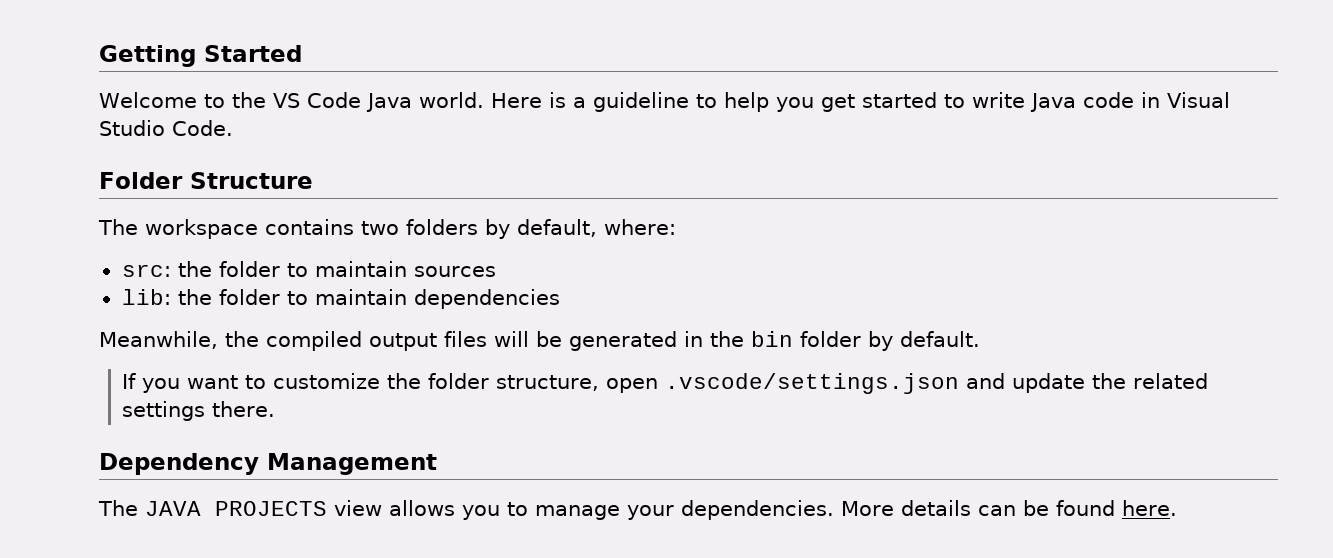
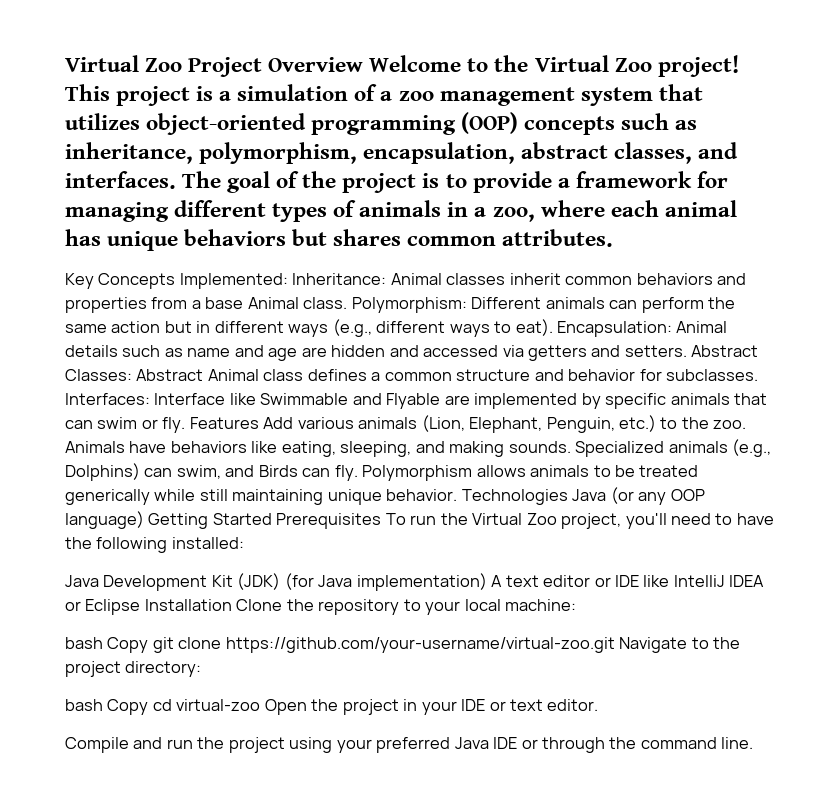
[99,45,302,67] [99,92,1230,112] [99,120,233,136] [99,172,313,189] [98,219,676,239] [121,261,496,277] [121,289,560,309] [99,331,980,351] [121,373,1208,394] [121,401,275,421] [99,453,437,475] [98,500,1177,520] Getting Started // Welcome to the VS Code Java world. Here is a guideline to help you get started to write Java code in Visual Studio Code. // Folder Structure // The workspace contains two folders by default, where: // src: the folder to maintain sources // lib: the folder to maintain dependencies // Meanwhile, the compiled output files will be generated in the bin folder by default. // If you want to customize the folder structure, open .vscode/settings.json and update the related settings there. // Dependency Management // The JAVA PROJECTS view allows you to manage your dependencies. More details can be found here. -> [65,55,739,77] [65,84,703,106] [65,112,698,135] [65,142,739,164] [65,171,728,193] [65,200,737,222] [65,229,614,251] [65,273,747,289] [65,297,736,313] [65,319,728,337] [65,345,759,361] [65,369,759,381] [65,393,768,409] [65,415,747,433] [65,439,772,457] [65,463,699,481] [65,487,705,505] [65,511,774,529] [65,537,244,553] [65,573,765,591] [65,599,577,615] [65,637,741,653] [65,661,202,677] [65,699,599,715] [65,737,754,753] Virtual Zoo Project Overview Welcome to the Virtual Zoo project! This project is a simulation of a zoo management system that utilizes object-oriented programming (OOP) concepts such as inheritance, polymorphism, encapsulation, abstract classes, and interfaces. The goal of the project is to provide a framework for managing different types of animals in a zoo, where each animal has unique behaviors but shares common attributes. // Key Concepts Implemented: Inheritance: Animal classes inherit common behaviors and properties from a base Animal class. Polymorphism: Different animals can perform the same action but in different ways (e.g., different ways to eat). Encapsulation: Animal details such as name and age are hidden and accessed via getters and setters. Abstract Classes: Abstract Animal class defines a common structure and behavior for subclasses. Interfaces: Interface like Swimmable and Flyable are implemented by specific animals that can swim or fly. Features Add various animals (Lion, Elephant, Penguin, etc.) to the zoo. Animals have behaviors like eating, sleeping, and making sounds. Specialized animals (e.g., Dolphins) can swim, and Birds can fly. Polymorphism allows animals to be treated generically while still maintaining unique behavior. Technologies Java (or any OOP language) Getting Started Prerequisites To run the Virtual Zoo project, you'll need to have the following installed: // Java Development Kit (JDK) (for Java implementation) A text editor or IDE like IntelliJ IDEA or Eclipse Installation Clone the repository to your local machine: // bash Copy git clone https://github.com/your-username/virtual-zoo.git Navigate to the project directory: // bash Copy cd virtual-zoo Open the project in your IDE or text editor. // Compile and run the project using your preferred Java IDE or through the command line.

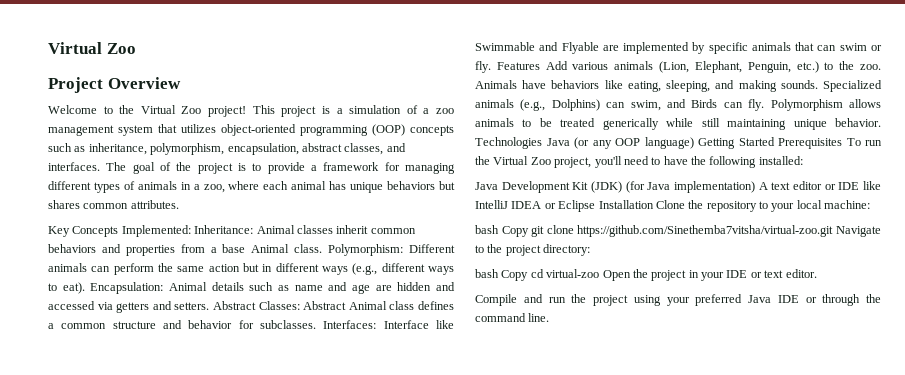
[65,55,183,72] Virtual Zoo -> [48,42,136,54] Virtual Zoo //
(364, 64) none -> (181, 83) //
[225,637,615,653] https://github.com/your-username/virtual-zoo.git -> [577,225,834,237] https://github.com/Sinethemba7vitsha/virtual-zoo.git

